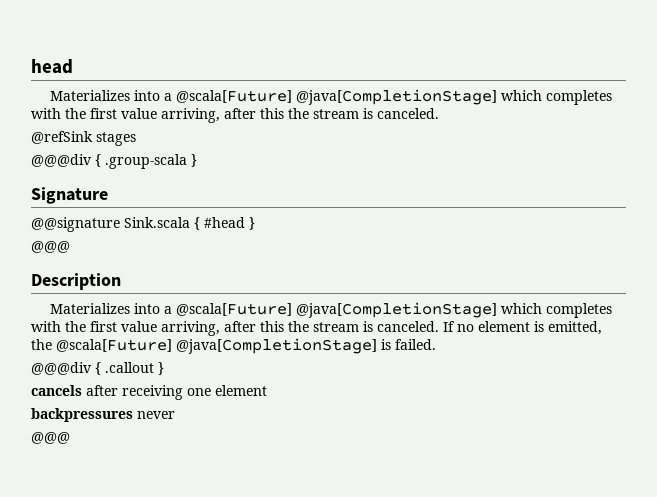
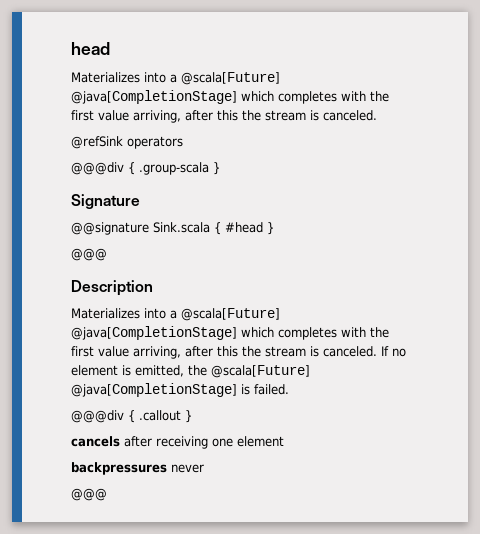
[96,132,136,146] stages -> [127,136,183,149] operators

